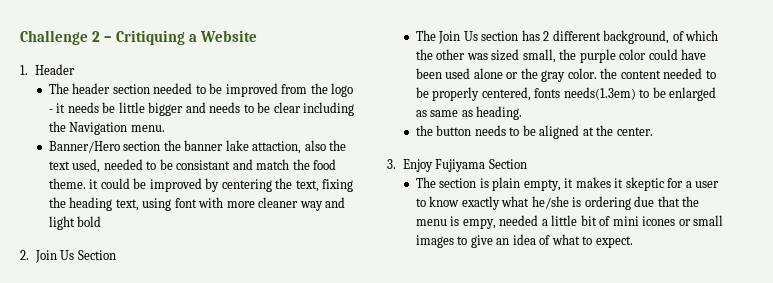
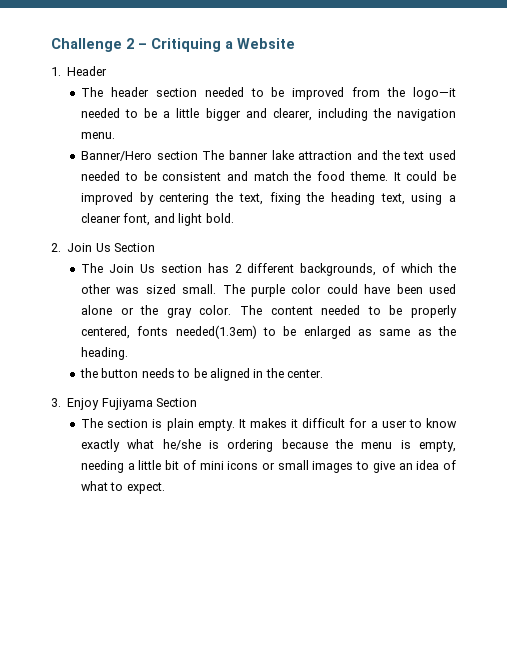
[331,83,354,97] [48,102,301,116] logo - it needs be little bigger and needs to be clear -> [412,87,456,100] [81,108,312,121] logo—it needed to be a little bigger and clearer,
[69,122,128,135] Navigation -> [397,109,457,121] navigation
[163,140,181,151] the -> [202,150,225,160] The
[252,140,326,154] attaction, also -> [298,150,379,160] attraction and
[72,159,231,173] used, needed to be consistant -> [428,150,456,160] [81,171,222,181] used needed to be consistent
[89,179,99,189] it -> [393,172,401,181] It
[174,197,323,211] font with more cleaner way -> [448,195,456,202] [81,213,151,226] a cleaner font,
[77,216,102,227] bold -> [205,213,234,223] bold.
[603,30,670,44] background, -> [300,263,377,276] backgrounds,
[522,49,577,63] small, the -> [182,284,245,294] small. The
[600,68,618,79] the -> [240,305,263,315] The
[563,87,636,100] needs(1.3em) -> [175,325,257,339] needed(1.3em)
(473, 113) none -> [438,326,457,336] the
[582,127,594,136] at -> [253,369,264,378] in
[523,178,574,191] empty, it -> [197,419,246,431] empty. It
[625,177,665,191] skeptic -> [302,418,346,428] difficult
[634,196,680,207] due that -> [281,439,328,449] because
[462,215,539,229] empy, needed -> [419,440,457,452] [81,460,125,473] empty, needing
[642,216,676,226] icones -> [227,461,259,470] icons

